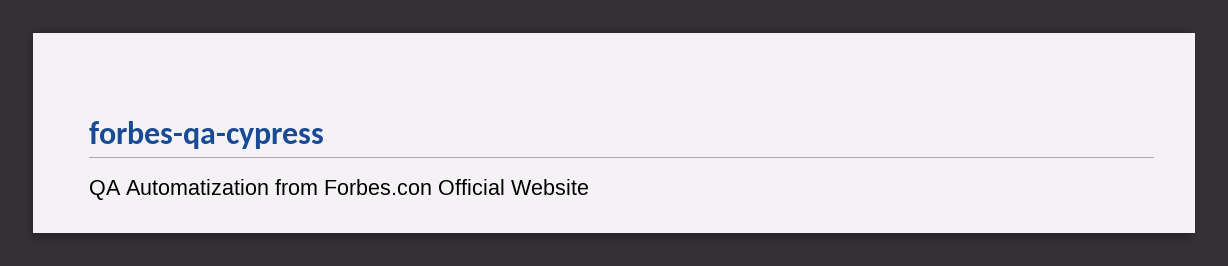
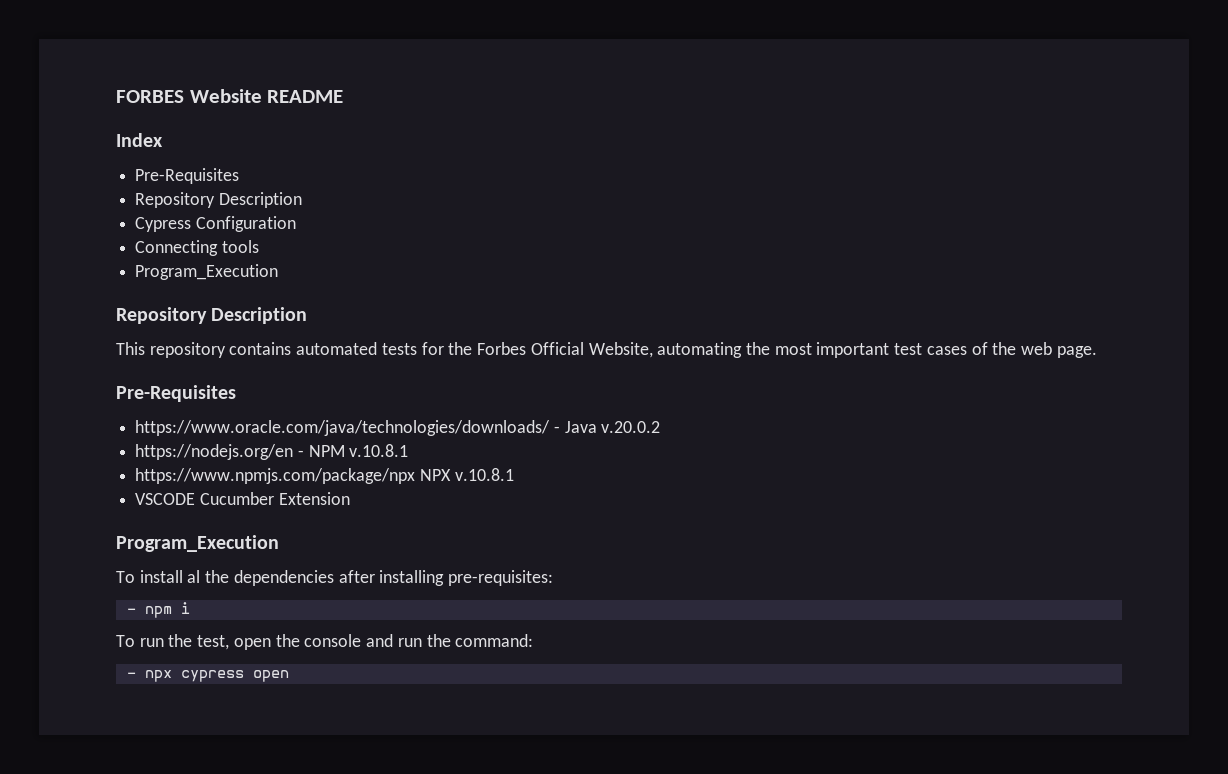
[89,121,324,149] [89,179,589,200] forbes-qa-cypress // QA Automatization from Forbes.con Official Website -> [116,89,344,103] [116,133,163,147] [135,168,240,184] [135,192,302,208] [135,216,296,232] [135,240,259,256] [135,264,279,280] [116,307,308,324] [116,342,1097,358] [116,385,236,402] [135,420,661,436] [135,444,409,460] [135,468,514,484] [135,492,350,505] [116,535,279,552] [116,570,554,586] [126,602,190,618] [116,634,534,650] [126,670,289,682] FORBES Website README // Index // Pre-Requisites // Repository Description // Cypress Configuration // Connecting tools // Program_Execution // Repository Description // This repository contains automated tests for the Forbes Official Website, automating the most important test cases of the web page. // Pre-Requisites // https://www.oracle.com/java/technologies/downloads/ - Java v.20.0.2 // https://nodejs.org/en - NPM v.10.8.1 // https://www.npmjs.com/package/npx NPX v.10.8.1 // VSCODE Cucumber Extension // Program_Execution // To install al the dependencies after installing pre-requisites: // - npm i // To run the test, open the console and run the command: // - npx cypress open

